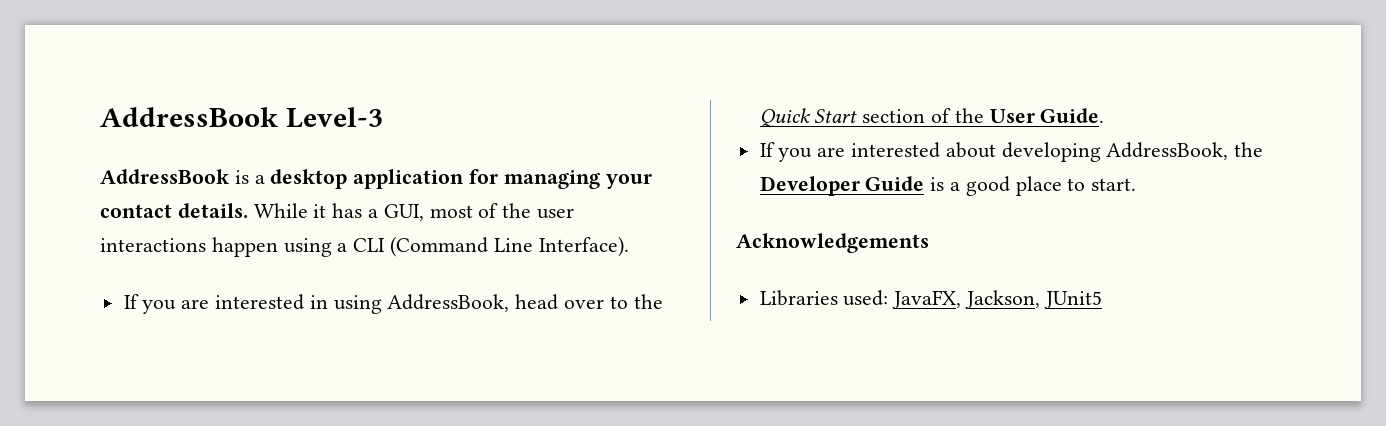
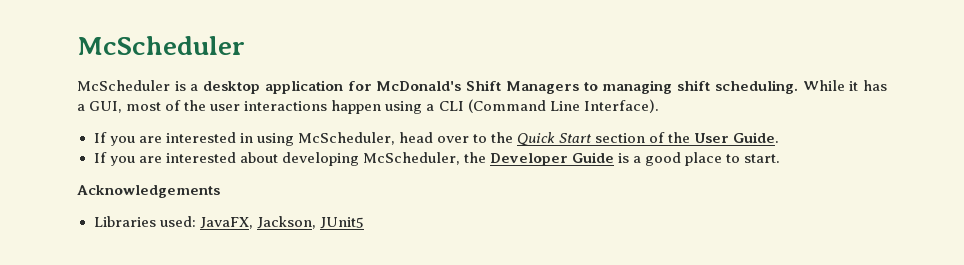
[100,107,383,128] [100,169,229,184] AddressBook Level-3 // AddressBook -> [77,36,245,55] [77,80,170,91] McScheduler // McScheduler
[503,170,652,189] [100,203,248,218] managing your contact details. -> [376,80,798,94] McDonald's Shift Managers to managing shift scheduling.
[387,294,510,312] AddressBook, -> [297,132,395,145] McScheduler,
[1106,142,1229,160] AddressBook, -> [362,152,460,165] McScheduler,

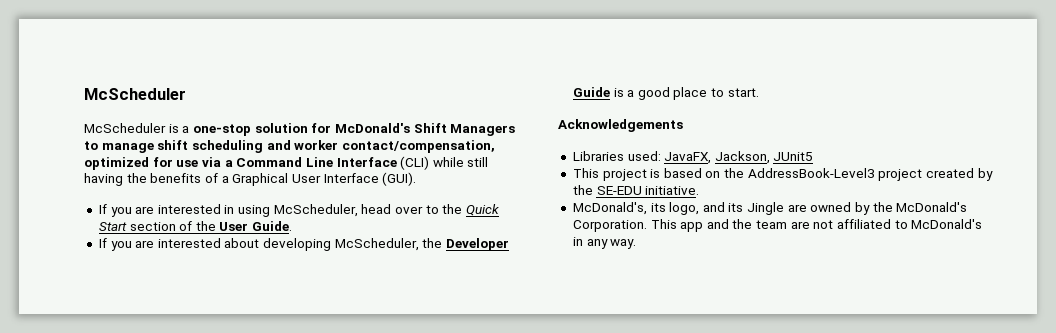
[203,80,343,94] desktop application -> [192,123,308,136] one-stop solution
[602,80,888,94] [77,99,659,114] managing shift scheduling. While it has a GUI, most of the user interactions happen using a CLI (Command Line Interface). -> [101,140,495,153] [84,156,489,170] [84,172,417,186] manage shift scheduling and worker contact/compensation, optimized for use via a Command Line Interface (CLI) while still having the benefits of a Graphical User Interface (GUI).
(364, 223) none -> [572,168,993,181] [572,185,700,195] [572,202,968,215] [572,219,983,232] [572,237,637,249] // This project is based on the AddressBook-Level3 project created by the SE-EDU initiative. // McDonald's, its logo, and its Jingle are owned by the McDonald's Corporation. This app and the team are not affiliated to McDonald's in any way.

